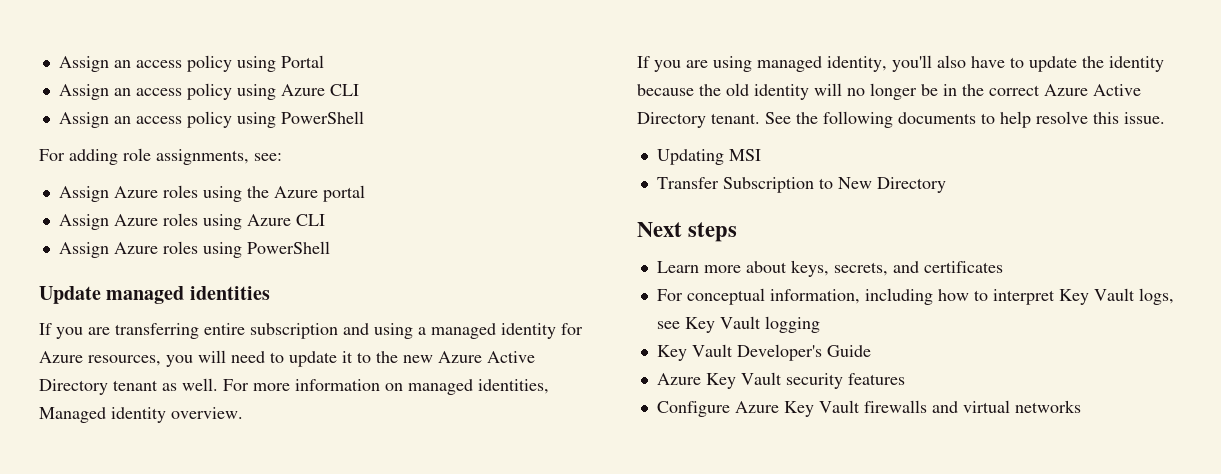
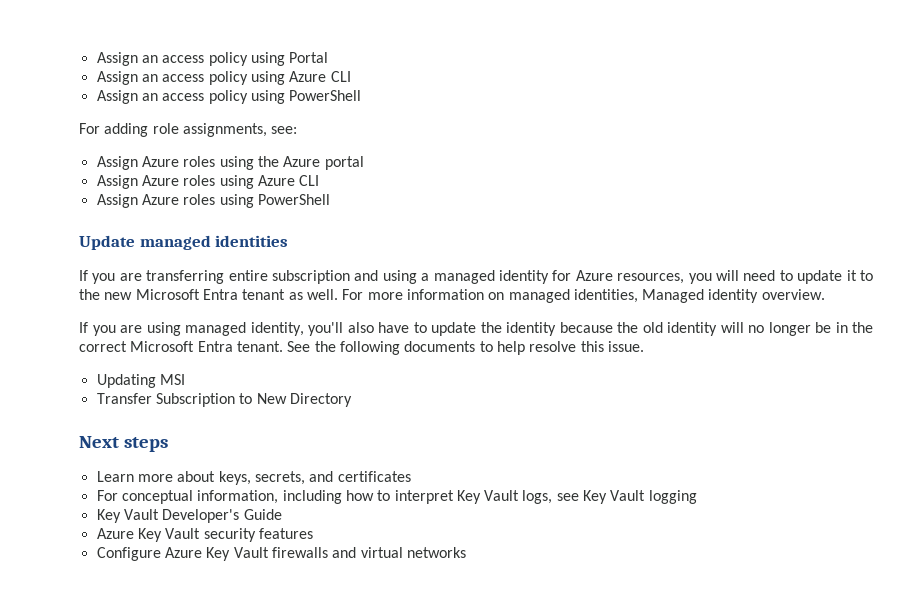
[438,351,535,363] [39,379,108,395] Azure Active Directory -> [135,289,238,300] Microsoft Entra
[1044,84,1141,96] [637,112,706,128] Azure Active Directory -> [130,341,233,352] Microsoft Entra

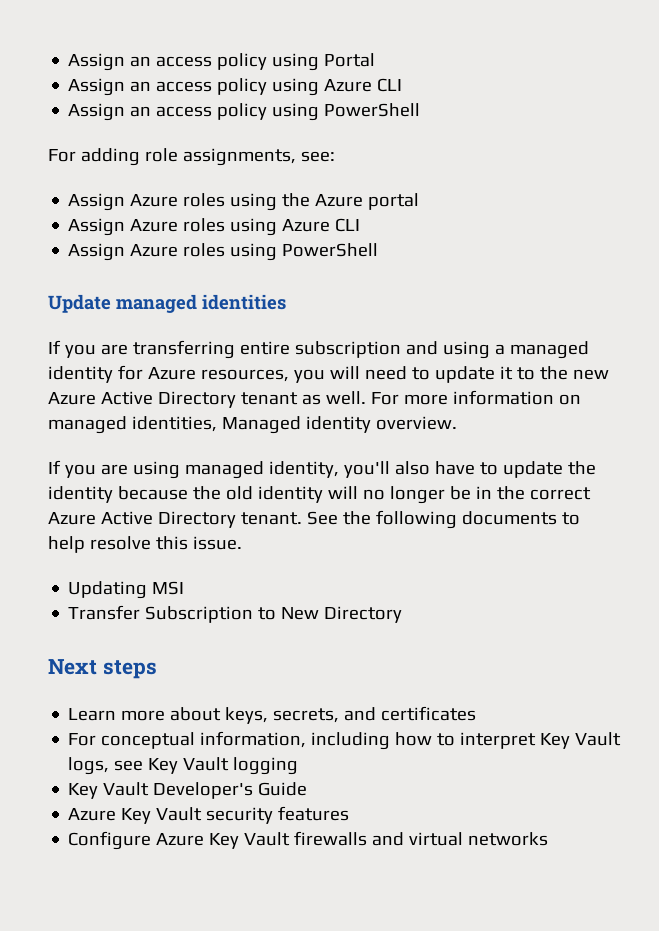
[135,289,238,300] Microsoft Entra -> [48,391,236,408] Azure Active Directory
[130,341,233,352] Microsoft Entra -> [48,511,236,528] Azure Active Directory

